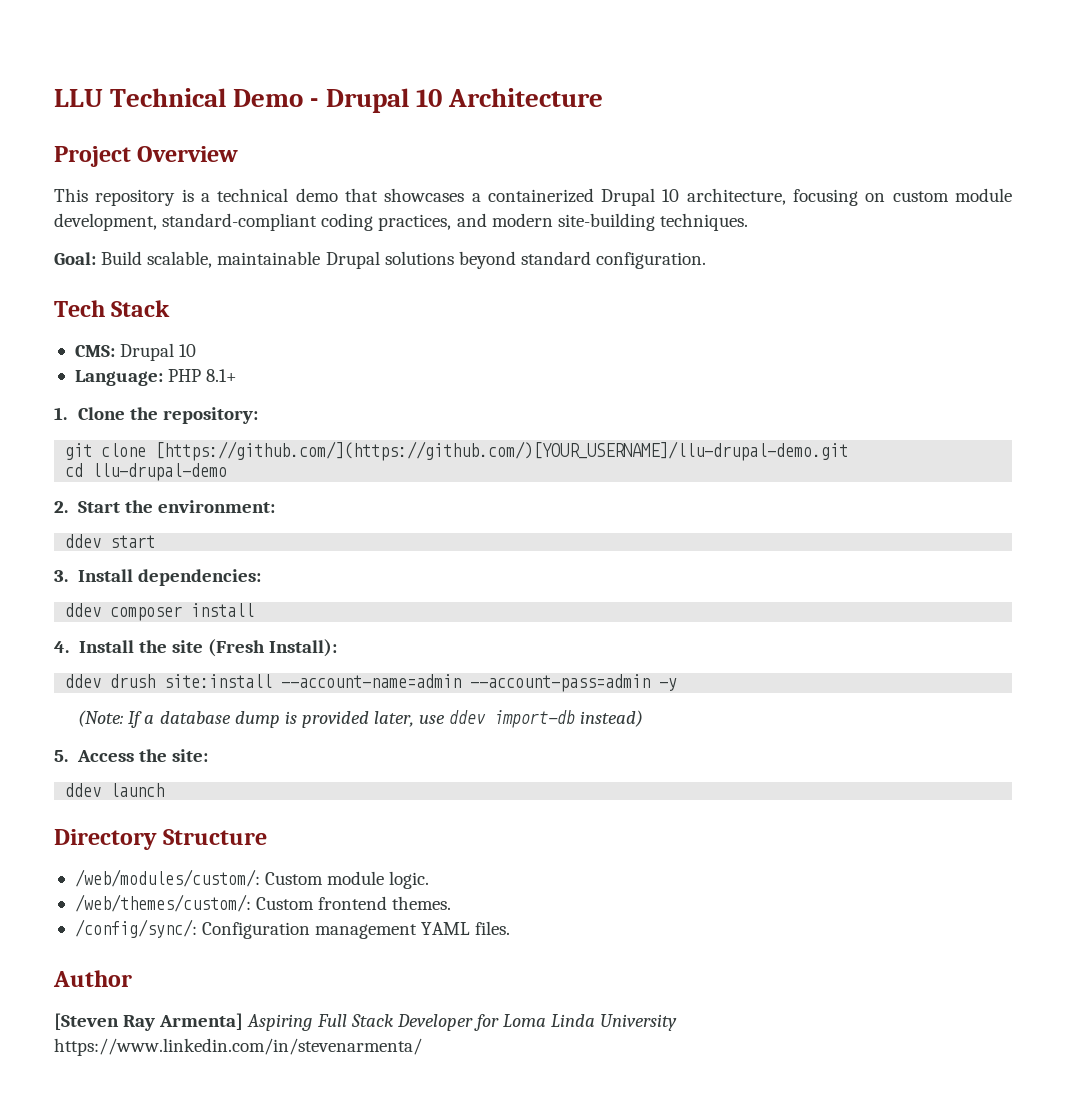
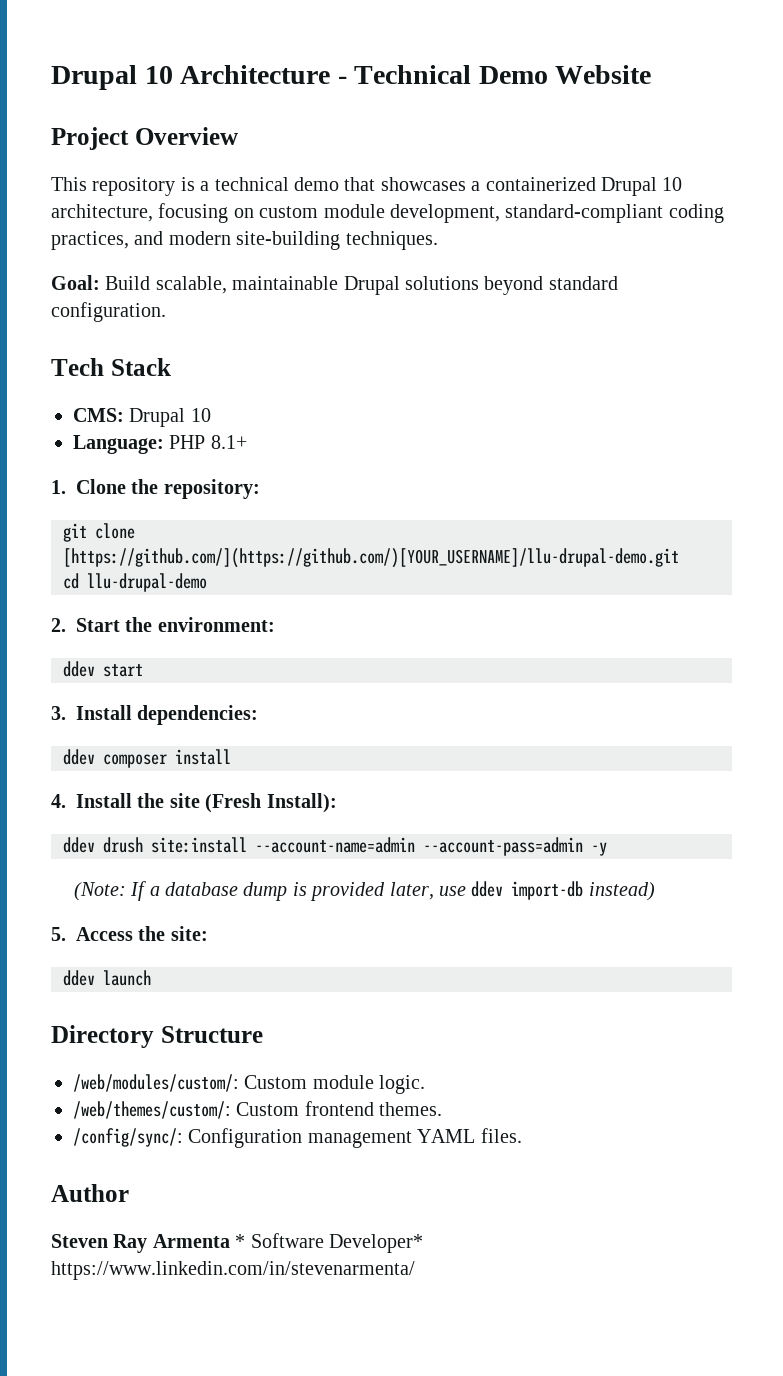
[54,88,319,107] LLU Technical Demo - -> (51, 77) none
(603, 97) none -> [337,65,652,84] - Technical Demo Website
[54,1013,678,1031] [Steven Ray Armenta] Aspiring Full Stack Developer for Loma Linda University -> [51,1233,423,1253] Steven Ray Armenta * Software Developer*

